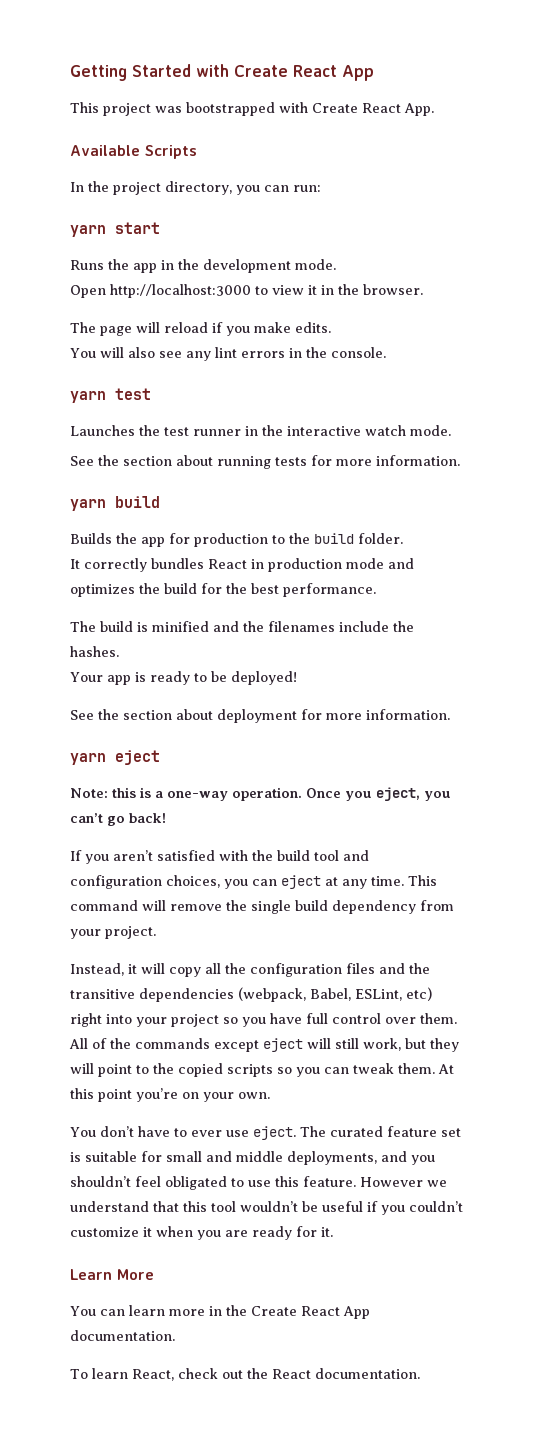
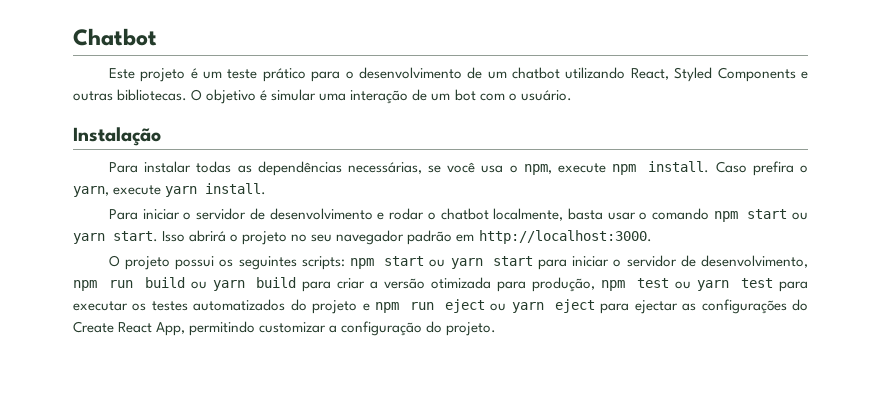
[70,64,374,81] [70,102,434,116] [70,145,197,159] [70,181,321,195] [70,222,160,237] [70,259,336,273] [70,284,423,298] [70,322,331,336] [70,347,386,361] [70,388,151,403] [70,425,451,436] [70,455,460,469] [70,496,160,511] [70,533,403,547] [70,558,414,572] [70,583,376,597] [70,621,414,632] [70,646,119,657] [70,671,297,685] [70,709,450,723] [70,750,160,765] [70,787,451,801] [70,813,166,826] [70,850,369,864] [70,875,437,889] [70,900,454,914] [70,926,156,939] [70,963,430,977] [70,987,432,1002] [70,1013,457,1027] [69,1038,459,1052] [70,1063,454,1077] [70,1088,270,1102] [70,1126,461,1140] [70,1151,435,1165] [70,1176,447,1190] [70,1201,463,1215] [70,1226,333,1240] [70,1269,154,1280] [70,1305,370,1319] [70,1330,175,1341] [70,1368,420,1381] Getting Started with Create React App // This project was bootstrapped with Create React App. // Available Scripts // In the project directory, you can run: // yarn start // Runs the app in the development mode. // Open http://localhost:3000 to view it in the browser. // The page will reload if you make edits. // You will also see any lint errors in the console. // yarn test // Launches the test runner in the interactive watch mode. // See the section about running tests for more information. // yarn build // Builds the app for production to the build folder. // It correctly bundles React in production mode and optimizes the build for the best performance. // The build is minified and the filenames include the hashes. // Your app is ready to be deployed! // See the section about deployment for more information. // yarn eject // Note: this is a one-way operation. Once you eject, you can’t go back! // If you aren’t satisfied with the build tool and configuration choices, you can eject at any time. This command will remove the single build dependency from your project. // Instead, it will copy all the configuration files and the transitive dependencies (webpack, Babel, ESLint, etc) right into your project so you have full control over them. All of the commands except eject will still work, but they will point to the copied scripts so you can tweak them. At this point you’re on your own. // You don’t have to ever use eject. The curated feature set is suitable for small and middle deployments, and you shouldn’t feel obligated to use this feature. However we understand that this tool wouldn’t be useful if you couldn’t customize it when you are ready for it. // Learn More // You can learn more in the Create React App documentation. // To learn React, check out the React documentation. -> [73,28,157,46] [108,67,808,82] [73,89,572,104] [73,127,161,146] [108,161,809,176] [73,183,267,197] [108,208,808,222] [73,230,652,245] [108,255,808,270] [73,277,808,292] [73,299,808,314] [73,321,497,336] Chatbot // Este projeto é um teste prático para o desenvolvimento de um chatbot utilizando React, Styled Components e outras bibliotecas. O objetivo é simular uma interação de um bot com o usuário. // Instalação // Para instalar todas as dependências necessárias, se você usa o npm, execute npm install. Caso prefira o yarn, execute yarn install. // Para iniciar o servidor de desenvolvimento e rodar o chatbot localmente, basta usar o comando npm start ou yarn start. Isso abrirá o projeto no seu navegador padrão em http://localhost:3000. // O projeto possui os seguintes scripts: npm start ou yarn start para iniciar o servidor de desenvolvimento, npm run build ou yarn build para criar a versão otimizada para produção, npm test ou yarn test para executar os testes automatizados do projeto e npm run eject ou yarn eject para ejectar as configurações do Create React App, permitindo customizar a configuração do projeto.

